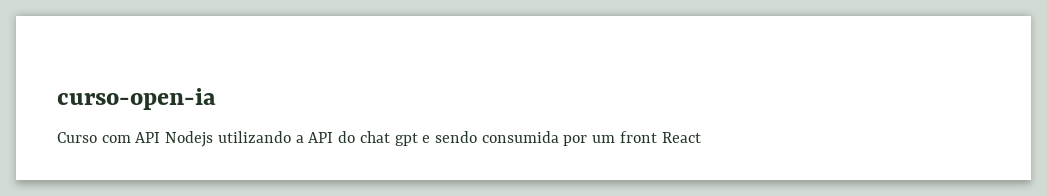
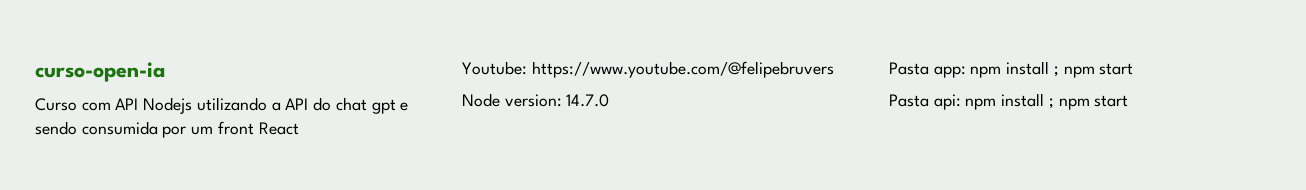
(701, 137) none -> [462,61,834,78] [462,93,610,107] [889,61,1134,78] [889,93,1129,110] // Youtube: https://www.youtube.com/@felipebruvers // Node version: 14.7.0 // Pasta app: npm install ; npm start // Pasta api: npm install ; npm start

